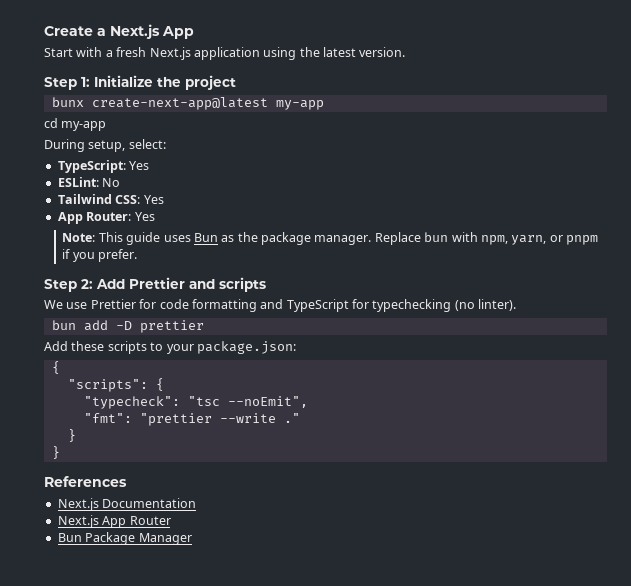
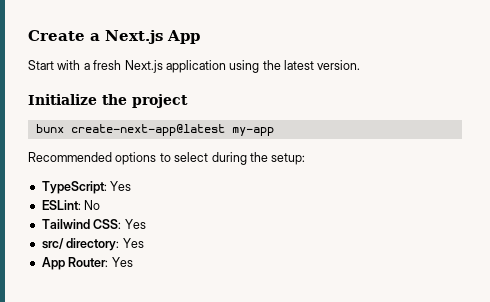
[44,77,90,90] Step 1: -> (361, 65) none
[44,118,107,131] [44,139,166,152] cd my-app // During setup, select: -> [28,152,306,165] Recommended options to select during the setup:
(164, 199) none -> [41,238,144,251] // src/ directory: Yes
[62,232,599,245] [62,249,138,262] [44,277,266,292] [44,299,517,312] [51,320,204,333] [44,341,296,354] [51,361,60,374] [67,378,164,392] [83,396,308,409] [83,413,300,426] [67,429,76,442] [51,446,60,459] [44,476,127,487] [57,498,197,511] [57,515,171,528] [57,532,192,545] // Note: This guide uses Bun as the package manager. Replace bun with npm, yarn, or pnpm if you prefer. // Step 2: Add Prettier and scripts // We use Prettier for code formatting and TypeScript for typechecking (no linter). // bun add -D prettier // Add these scripts to your package.json: // { // "scripts": { // "typecheck": "tsc --noEmit", // "fmt": "prettier --write ." // } // } // References // Next.js Documentation // Next.js App Router // Bun Package Manager -> (133, 262) none

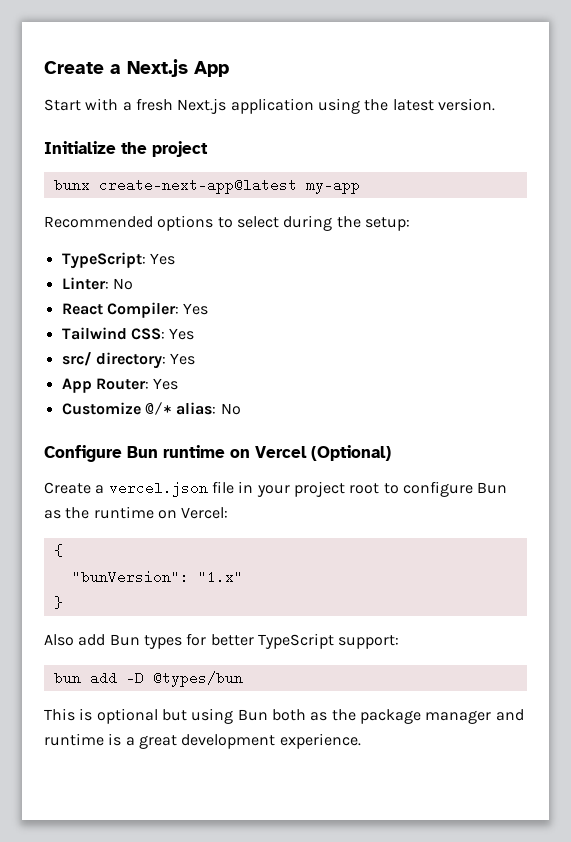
[41,200,101,210] ESLint: No -> [61,277,133,290] [61,302,209,318] Linter: No // React Compiler: Yes
(133, 262) none -> [61,402,241,415] [44,445,391,462] [44,481,508,497] [44,506,229,519] [53,544,63,557] [71,570,243,584] [53,596,63,609] [44,633,400,649] [53,671,243,687] [44,708,524,724] [44,733,361,749] // Customize @/* alias: No // Configure Bun runtime on Vercel (Optional) // Create a vercel.json file in your project root to configure Bun as the runtime on Vercel: // { // "bunVersion": "1.x" // } // Also add Bun types for better TypeScript support: // bun add -D @types/bun // This is optional but using Bun both as the package manager and runtime is a great development experience.

